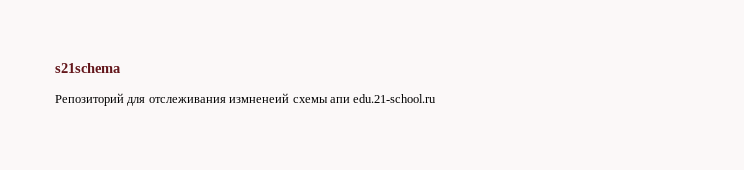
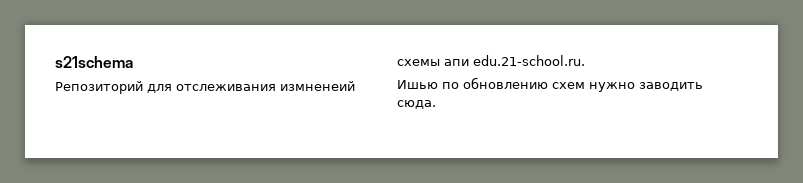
[353,94,437,103] edu.21-school.ru -> [473,55,585,66] [397,77,703,92] [397,100,436,109] edu.21-school.ru. // Ишью по обновлению схем нужно заводить сюда.

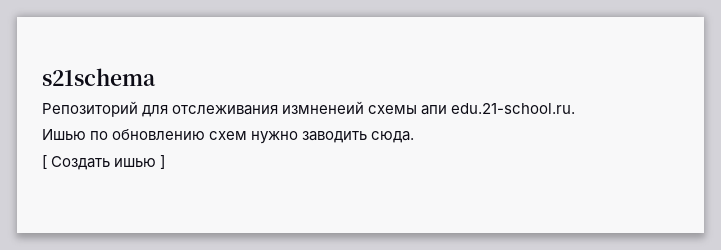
(436, 104) none -> [42,155,166,170] // [ Создать ишью ]

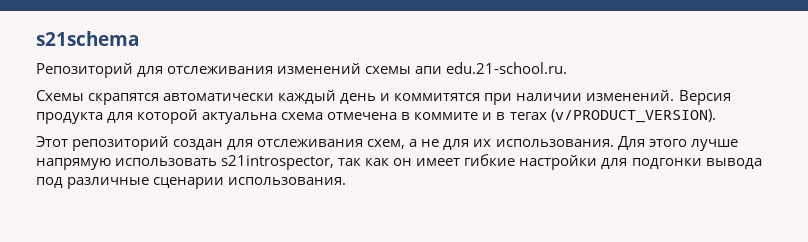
[282,101,365,114] измненеий -> [277,63,362,74] изменений
[42,129,415,144] [42,155,166,170] Ишью по обновлению схем нужно заводить сюда. // [ Создать ишью ] -> [36,90,731,105] [36,109,716,124] [36,136,738,151] [36,154,762,170] [36,177,347,189] Схемы скрапятся автоматически каждый день и коммитятся при наличии изменений. Версия продукта для которой актуальна схема отмечена в коммите и в тегах (v/PRODUCT_VERSION). // Этот репозиторий создан для отслеживания схем, а не для их использования. Для этого лучше напрямую использовать s21introspector, так как он имеет гибкие настройки для подгонки вывода под различные сценарии использования.

